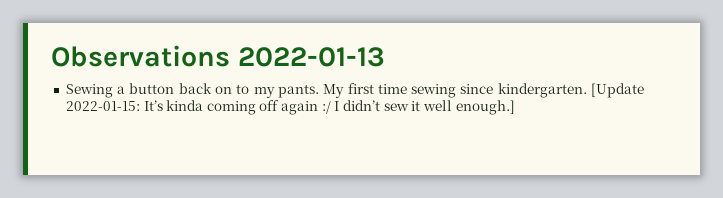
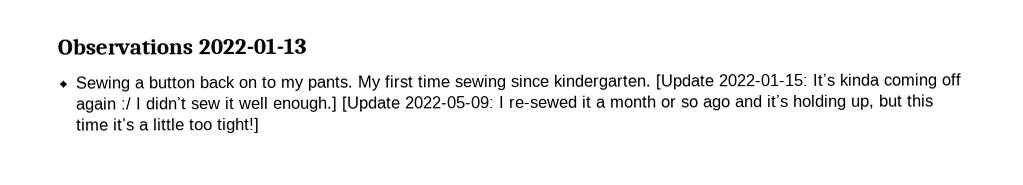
(515, 107) none -> [342,94,935,112] [76,117,261,134] [Update 2022-05-09: I re-sewed it a month or so ago and it’s holding up, but this time it’s a little too tight!]

